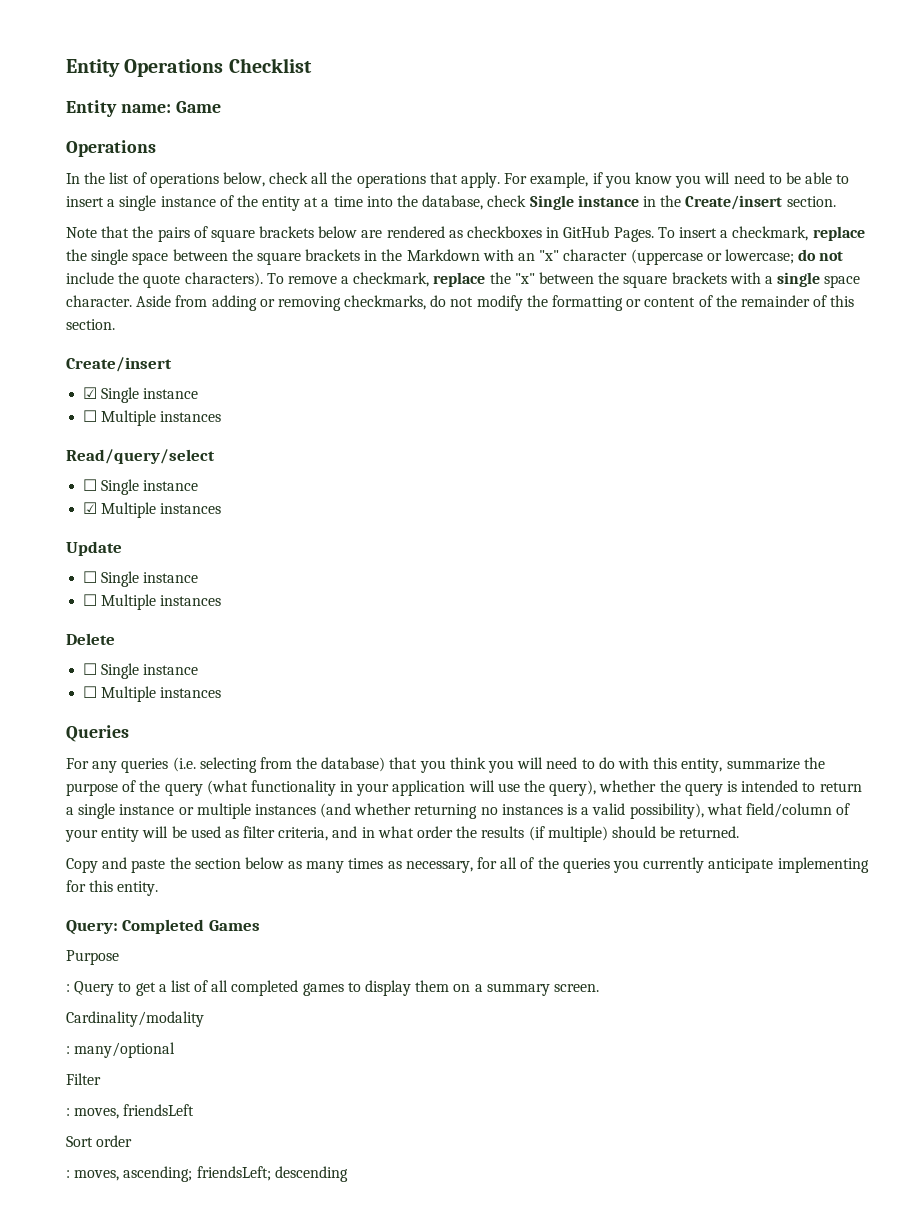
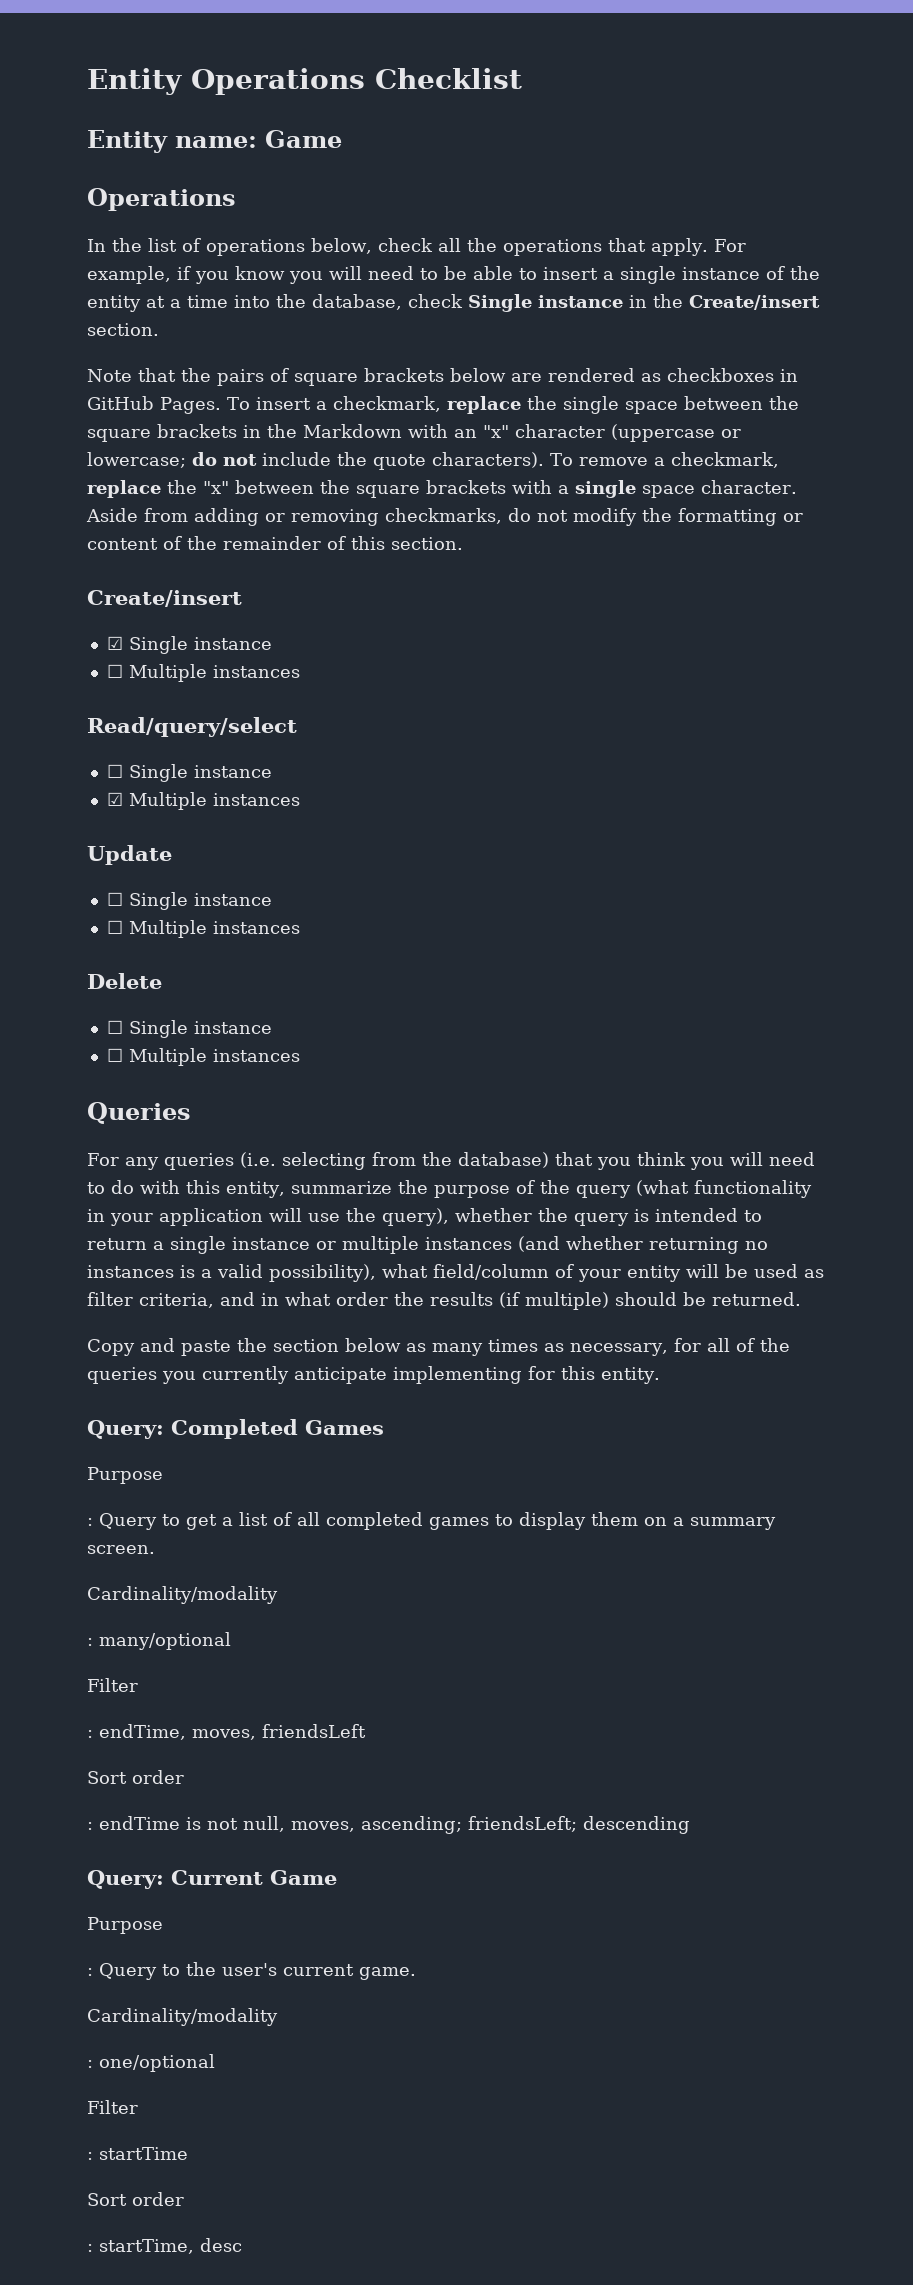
(70, 1112) none -> [99,1724,186,1740] endTime,
(70, 1174) none -> [99,1816,285,1832] endTime is not null,
(348, 1174) none -> [87,1870,337,1889] [87,1917,163,1934] [87,1962,416,1980] [87,2008,278,2026] [87,2054,215,2072] [87,2100,138,2114] [87,2147,188,2160] [87,2192,184,2206] [87,2238,242,2254] // Query: Current Game // Purpose // : Query to the user's current game. // Cardinality/modality // : one/optional // Filter // : startTime // Sort order // : startTime, desc

